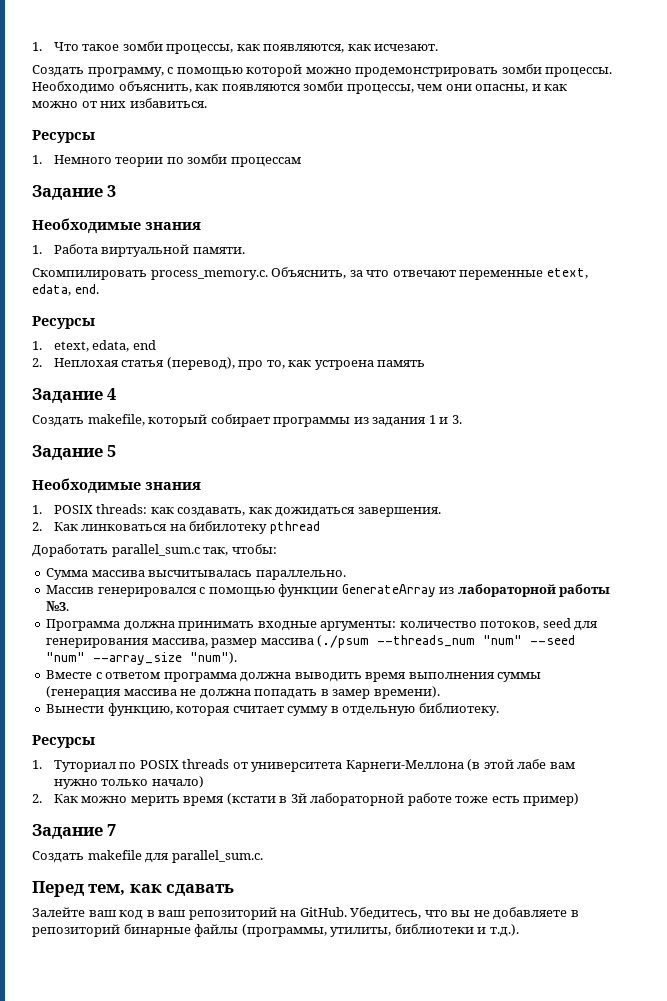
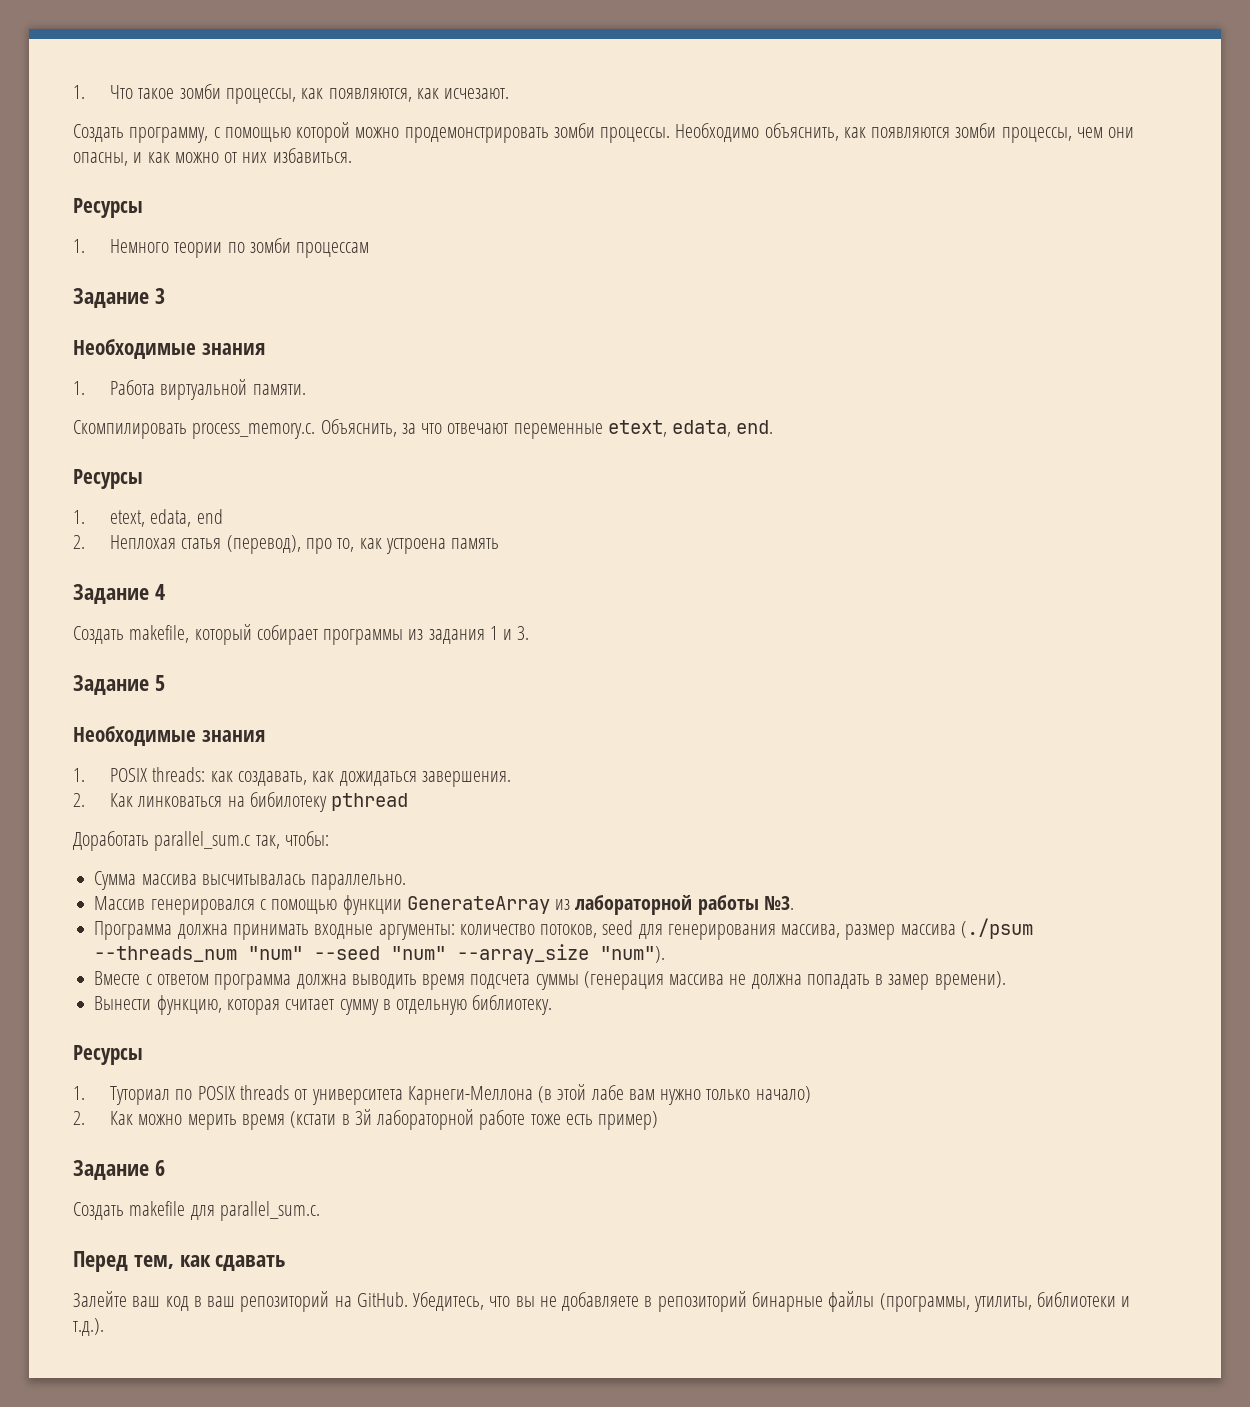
[408,672,495,679] выполнения -> [470,974,531,989] подсчета
[107,824,117,836] 7 -> [154,1160,165,1176] 6

